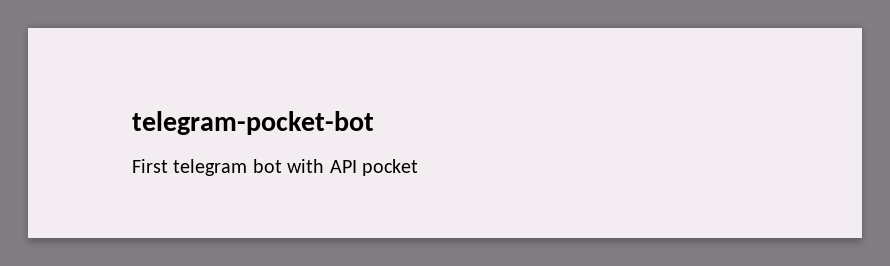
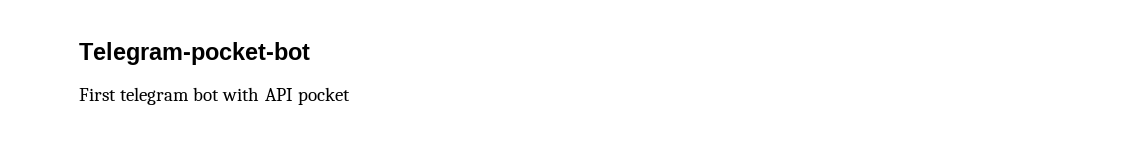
[132,111,374,135] telegram-pocket-bot -> [79,42,310,65] Telegram-pocket-bot

